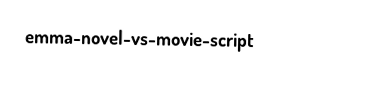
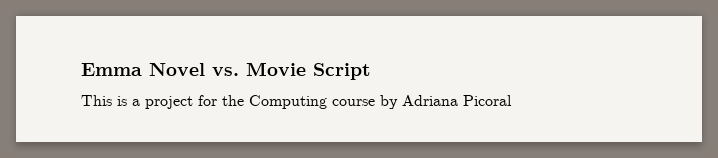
[24,28,255,53] emma-novel-vs-movie-script -> [81,62,371,80] [81,95,512,109] Emma Novel vs. Movie Script // This is a project for the Computing course by Adriana Picoral

